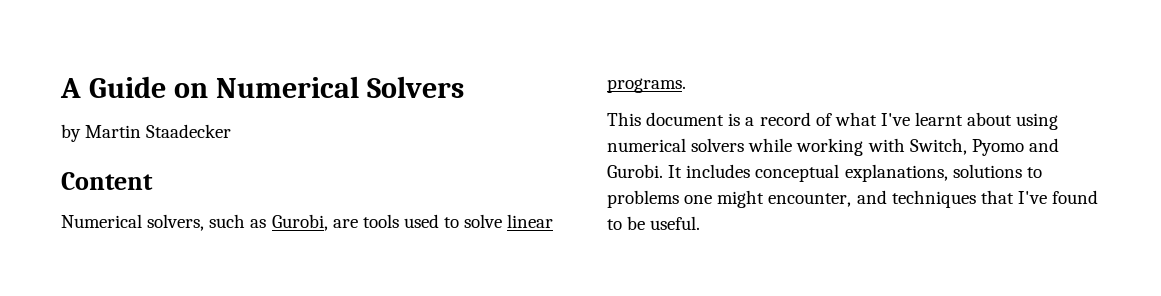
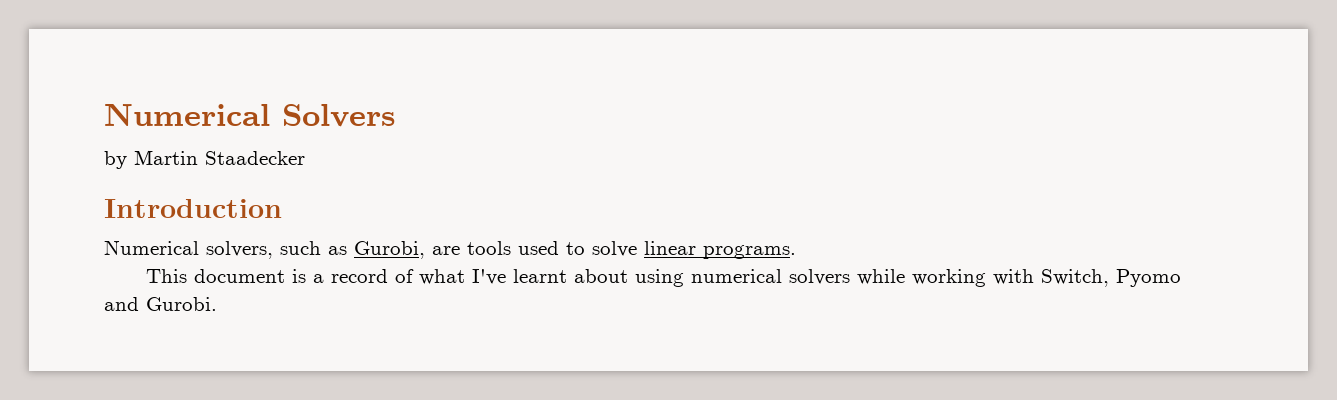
[60,76,208,98] A Guide on -> (104, 115) none
[61,172,153,190] Content -> [104,199,282,218] Introduction
[668,164,1042,182] [607,190,1099,208] [607,216,701,230] It includes conceptual explanations, solutions to problems one might encounter, and techniques that I've found to be useful. -> (217, 304) none

